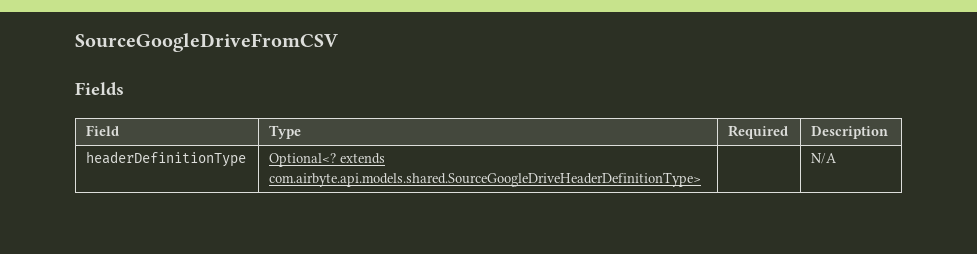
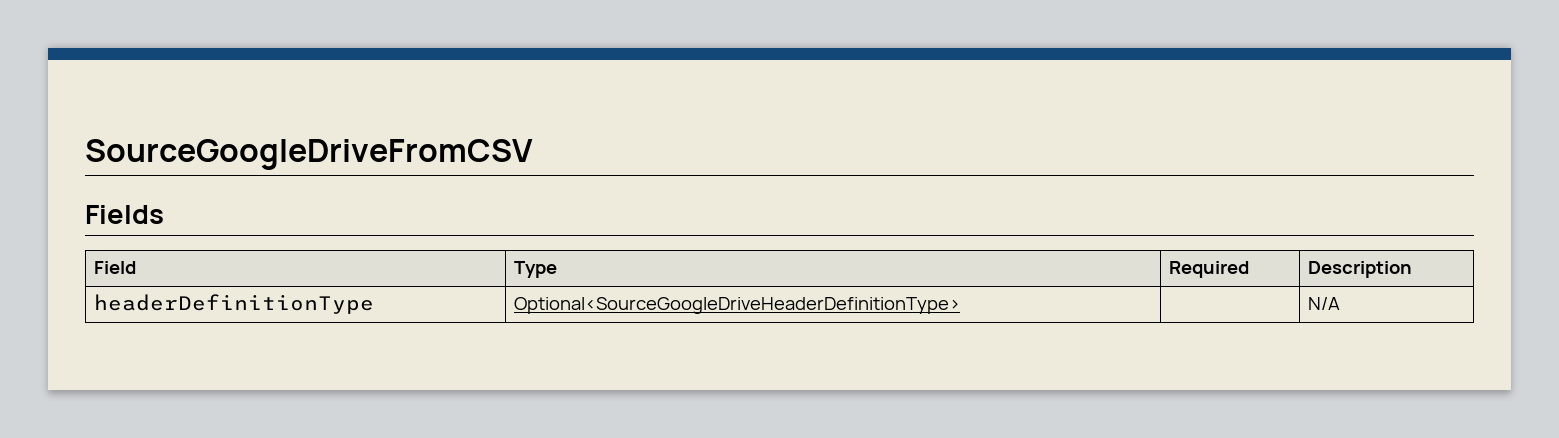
[269,153,386,167] [269,172,702,187] Optional<? extends com.airbyte.api.models.shared.SourceGoogleDriveHeaderDefinitionType> -> [513,297,960,314] Optional<SourceGoogleDriveHeaderDefinitionType>

